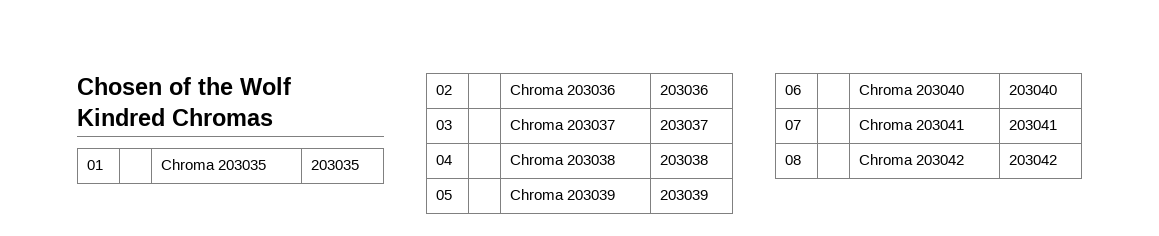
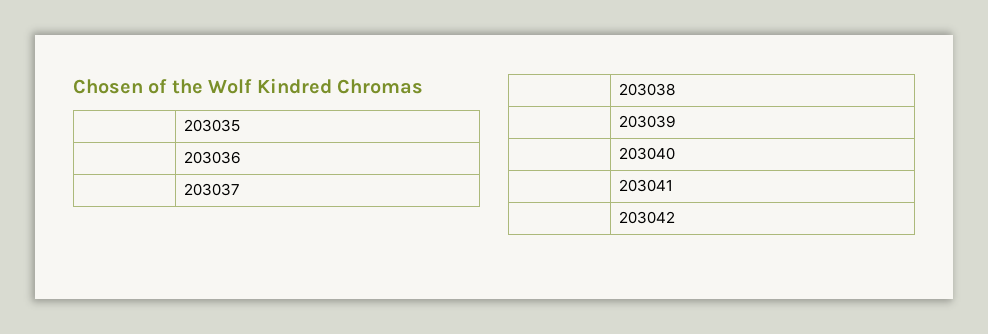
[86,160,103,170] [160,159,266,170] [310,160,359,170] [435,85,452,95] [509,84,615,95] [659,85,708,95] [435,120,452,130] [509,119,615,130] [659,120,708,130] [435,155,452,165] [509,154,615,165] [659,155,708,165] [435,190,452,200] [509,189,615,200] [659,190,708,200] [784,85,801,95] [858,84,964,95] [1008,85,1057,95] [784,120,801,130] [858,119,964,130] [1008,120,1057,130] [784,155,801,165] [858,154,964,165] 01 | | Chroma 203035 | 203035 // 02 | | Chroma 203036 | 203036 // 03 | | Chroma 203037 | 203037 // 04 | | Chroma 203038 | 203038 // 05 | | Chroma 203039 | 203039 // 06 | | Chroma 203040 | 203040 // 07 | | Chroma 203041 | 203041 // 08 | | Chroma 203042 -> [184,119,241,132] [184,151,242,164] [184,183,241,196] [619,83,676,96] [619,115,677,128] [619,147,676,160] [619,179,674,192] | 203035 // | 203036 // | 203037 // | 203038 // | 203039 // | 203040 // | 203041 //

